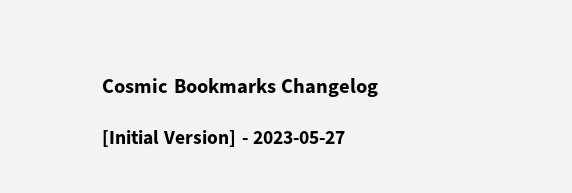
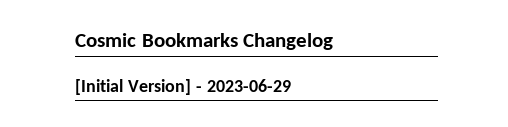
[252,131,345,144] 2023-05-27 -> [206,79,291,92] 2023-06-29

